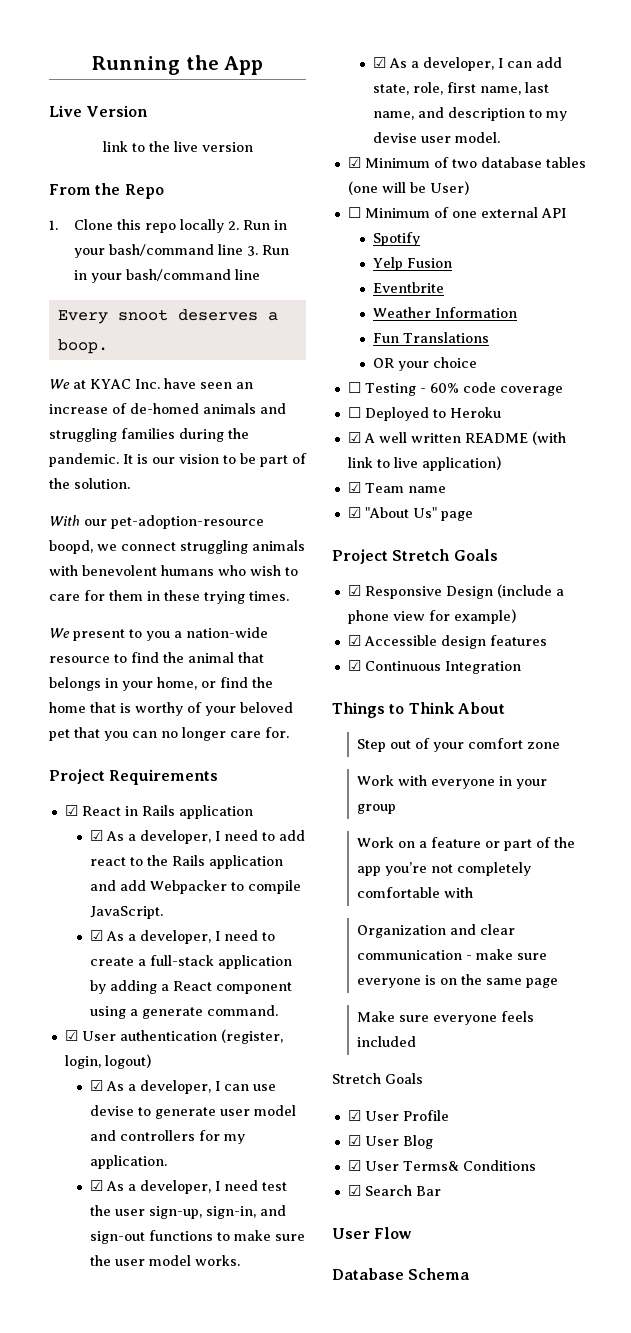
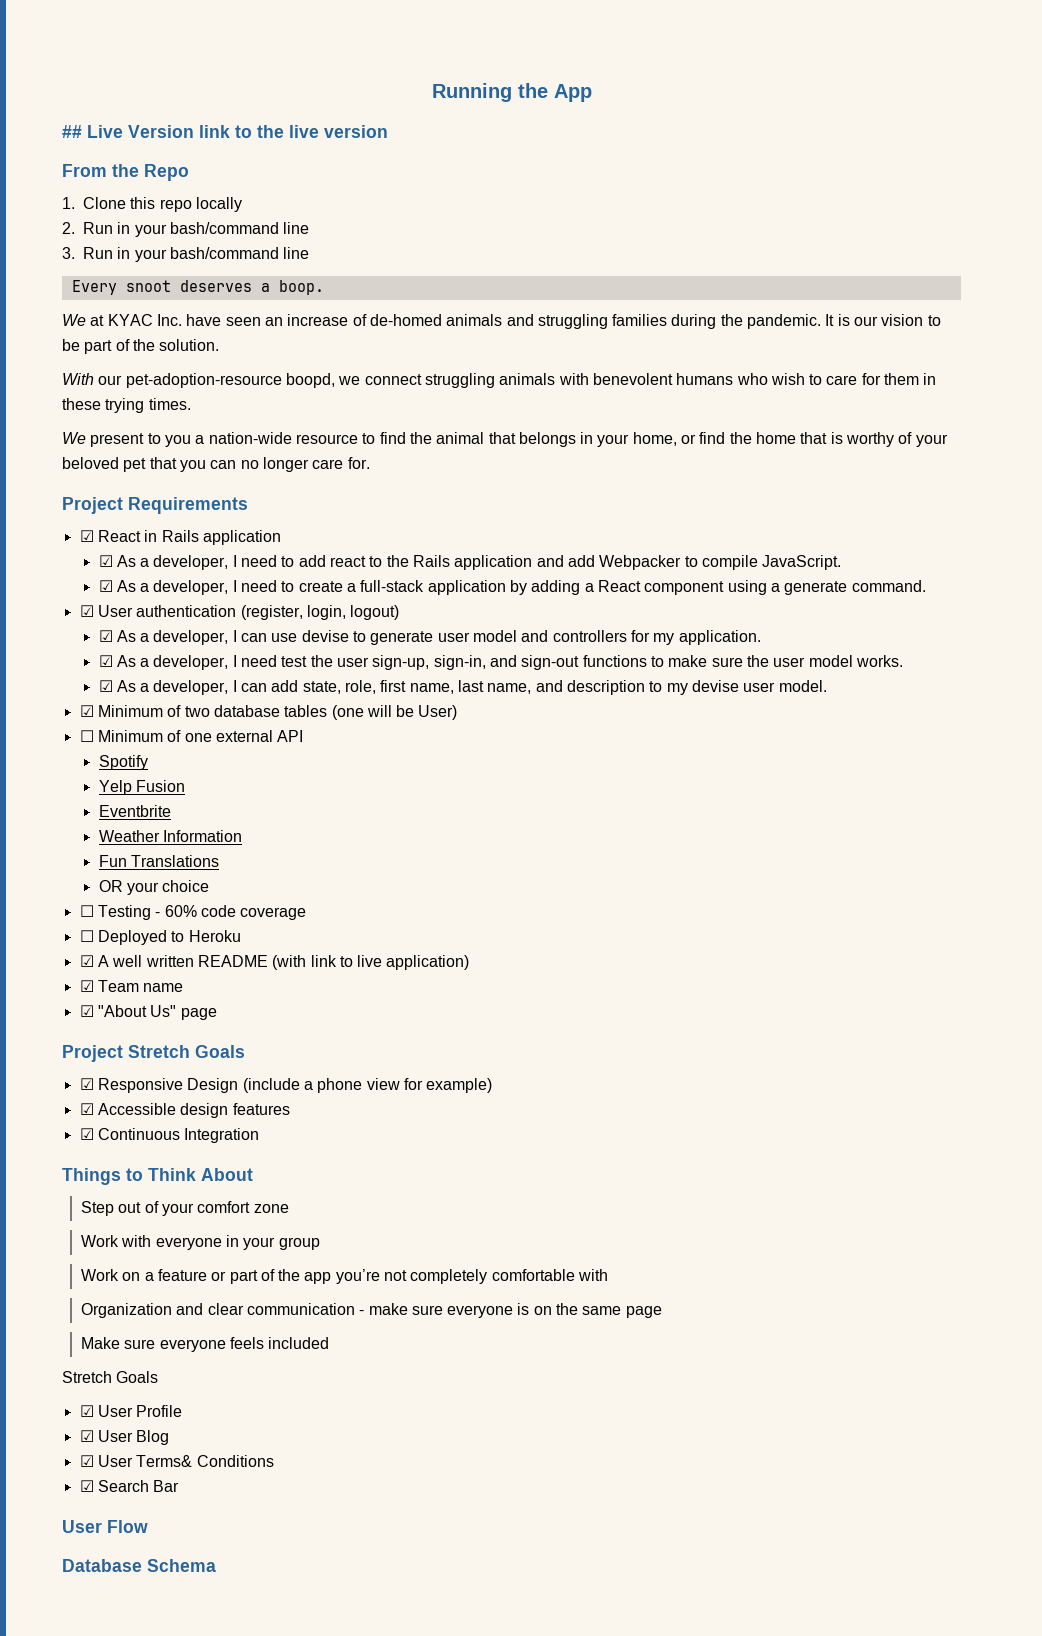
(264, 65) none -> [62,125,82,138] ##
(149, 111) // -> (194, 131) none
(225, 226) none -> (242, 204) //
(244, 249) none -> (310, 228) //

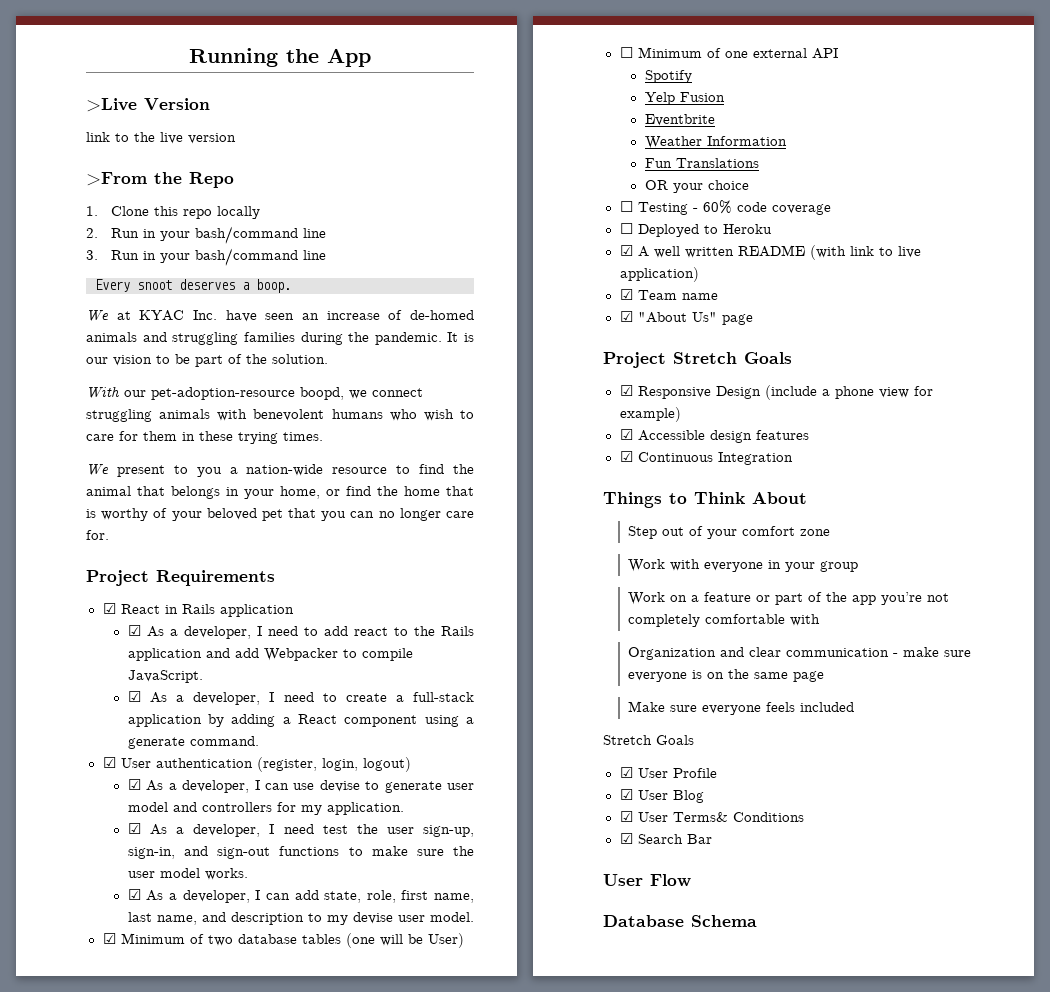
[62,125,123,138] ## Live -> [86,98,137,112] >Live
(194, 131) none -> (210, 104) //
[62,164,107,177] From -> [86,172,147,186] >From

